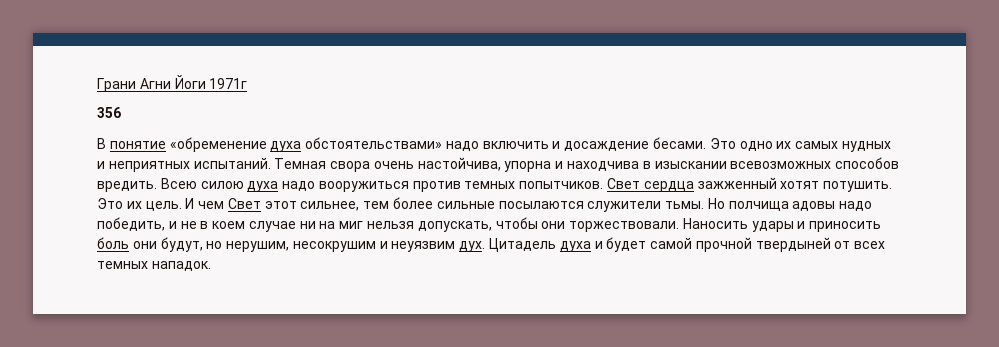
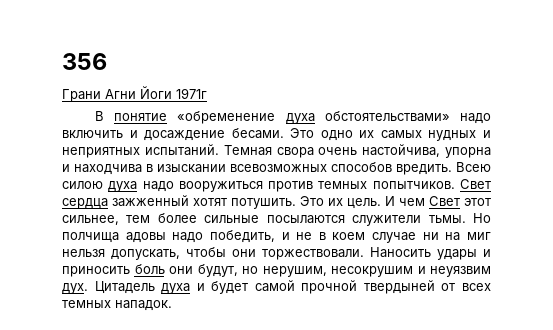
(97, 85) none -> [62,53,107,70] 356 //
[97,107,121,118] // 356 -> (207, 93) none

